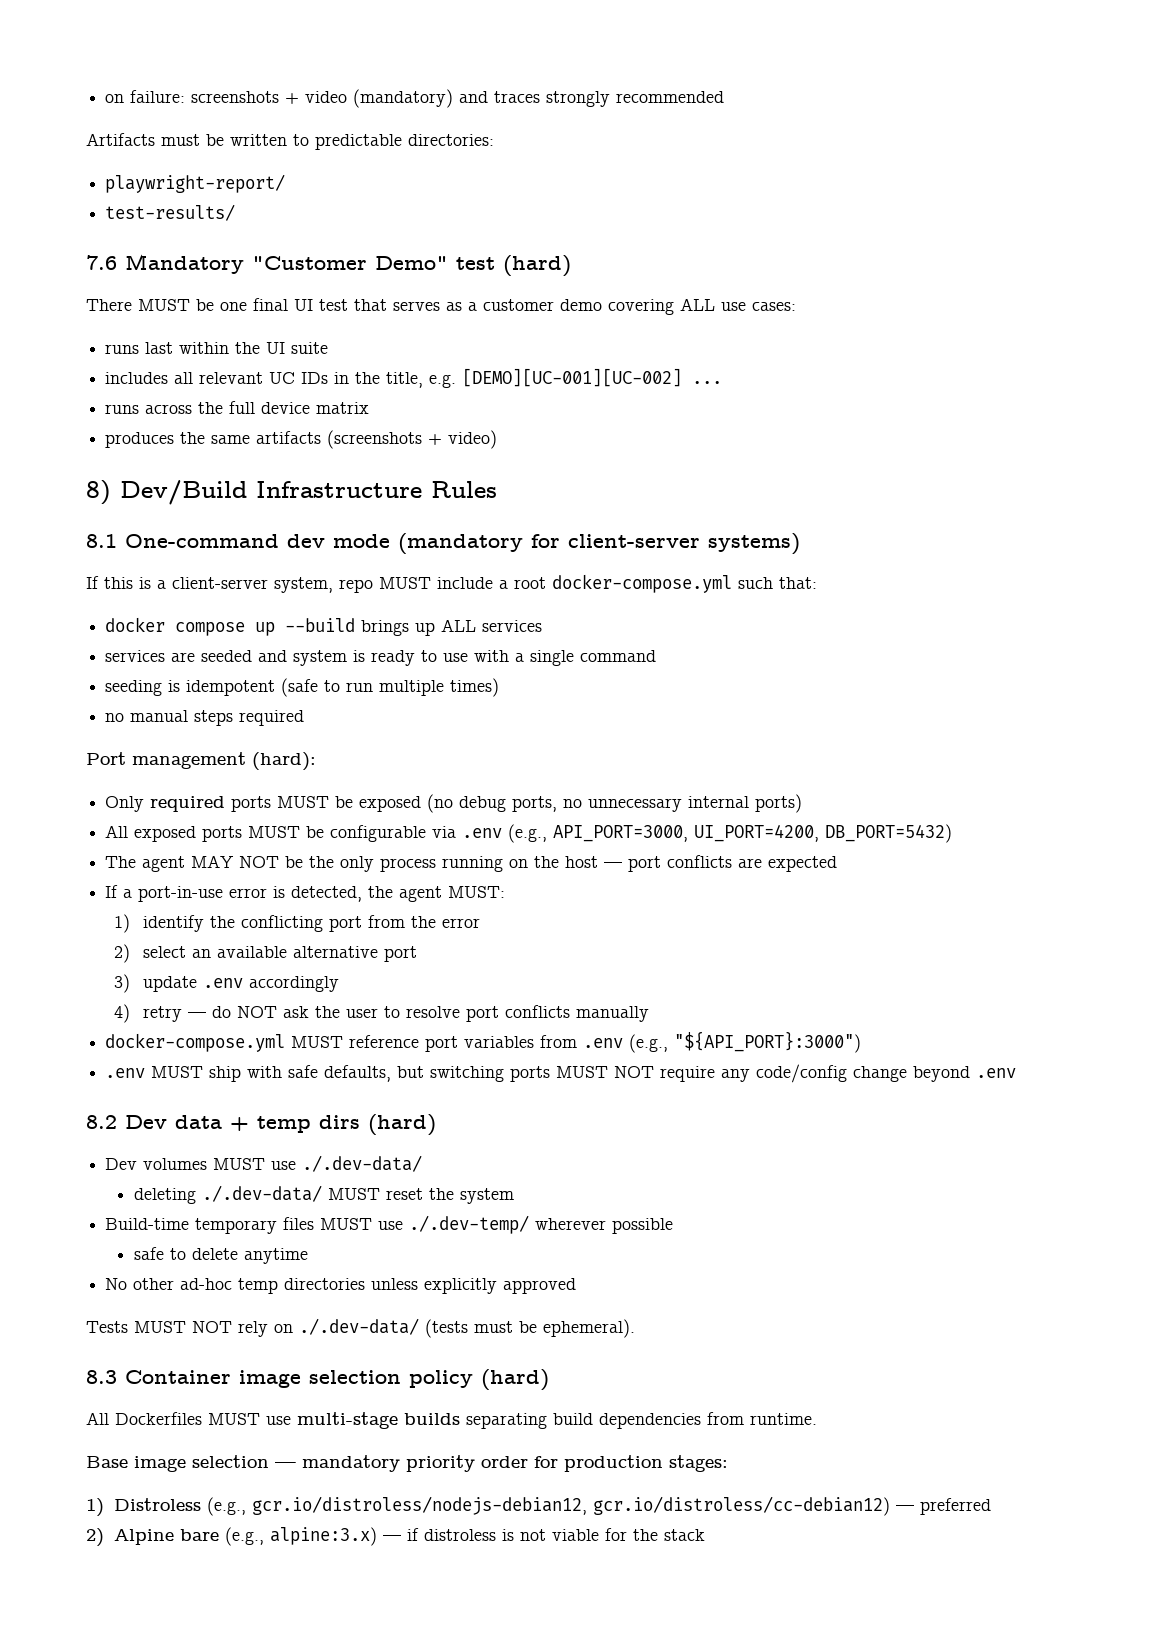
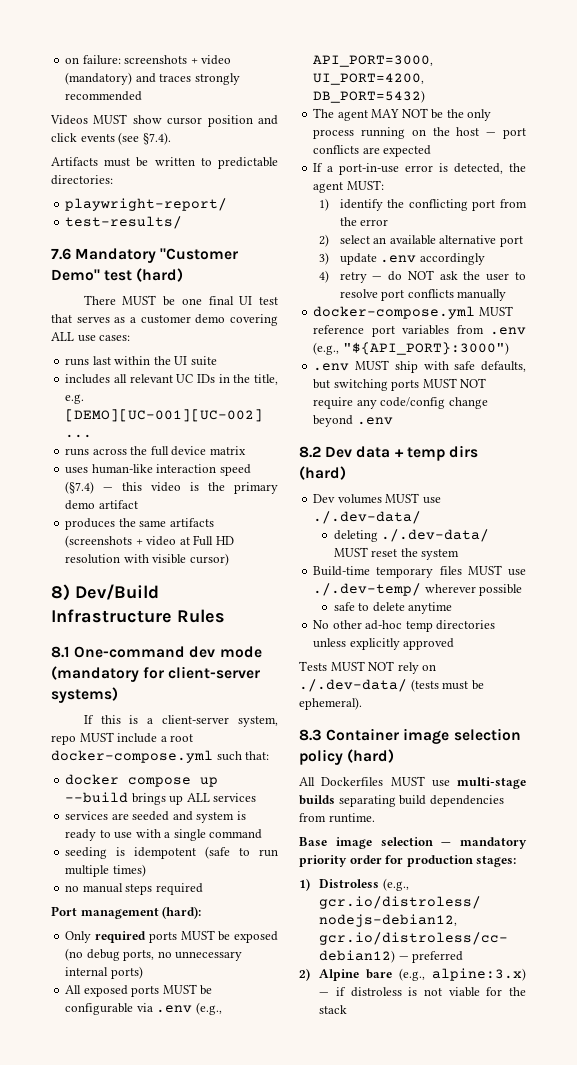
(725, 97) none -> [50,114,278,127] [51,132,171,145] // Videos MUST show cursor position and click events (see §7.4).
(370, 408) none -> [65,464,251,476] [65,481,278,494] [65,500,138,510] // uses human-like interaction speed (§7.4) — this video is the primary demo artifact
[448,430,498,449] video) -> [146,535,234,546] [65,553,229,566] video at Full HD resolution with visible cursor)

